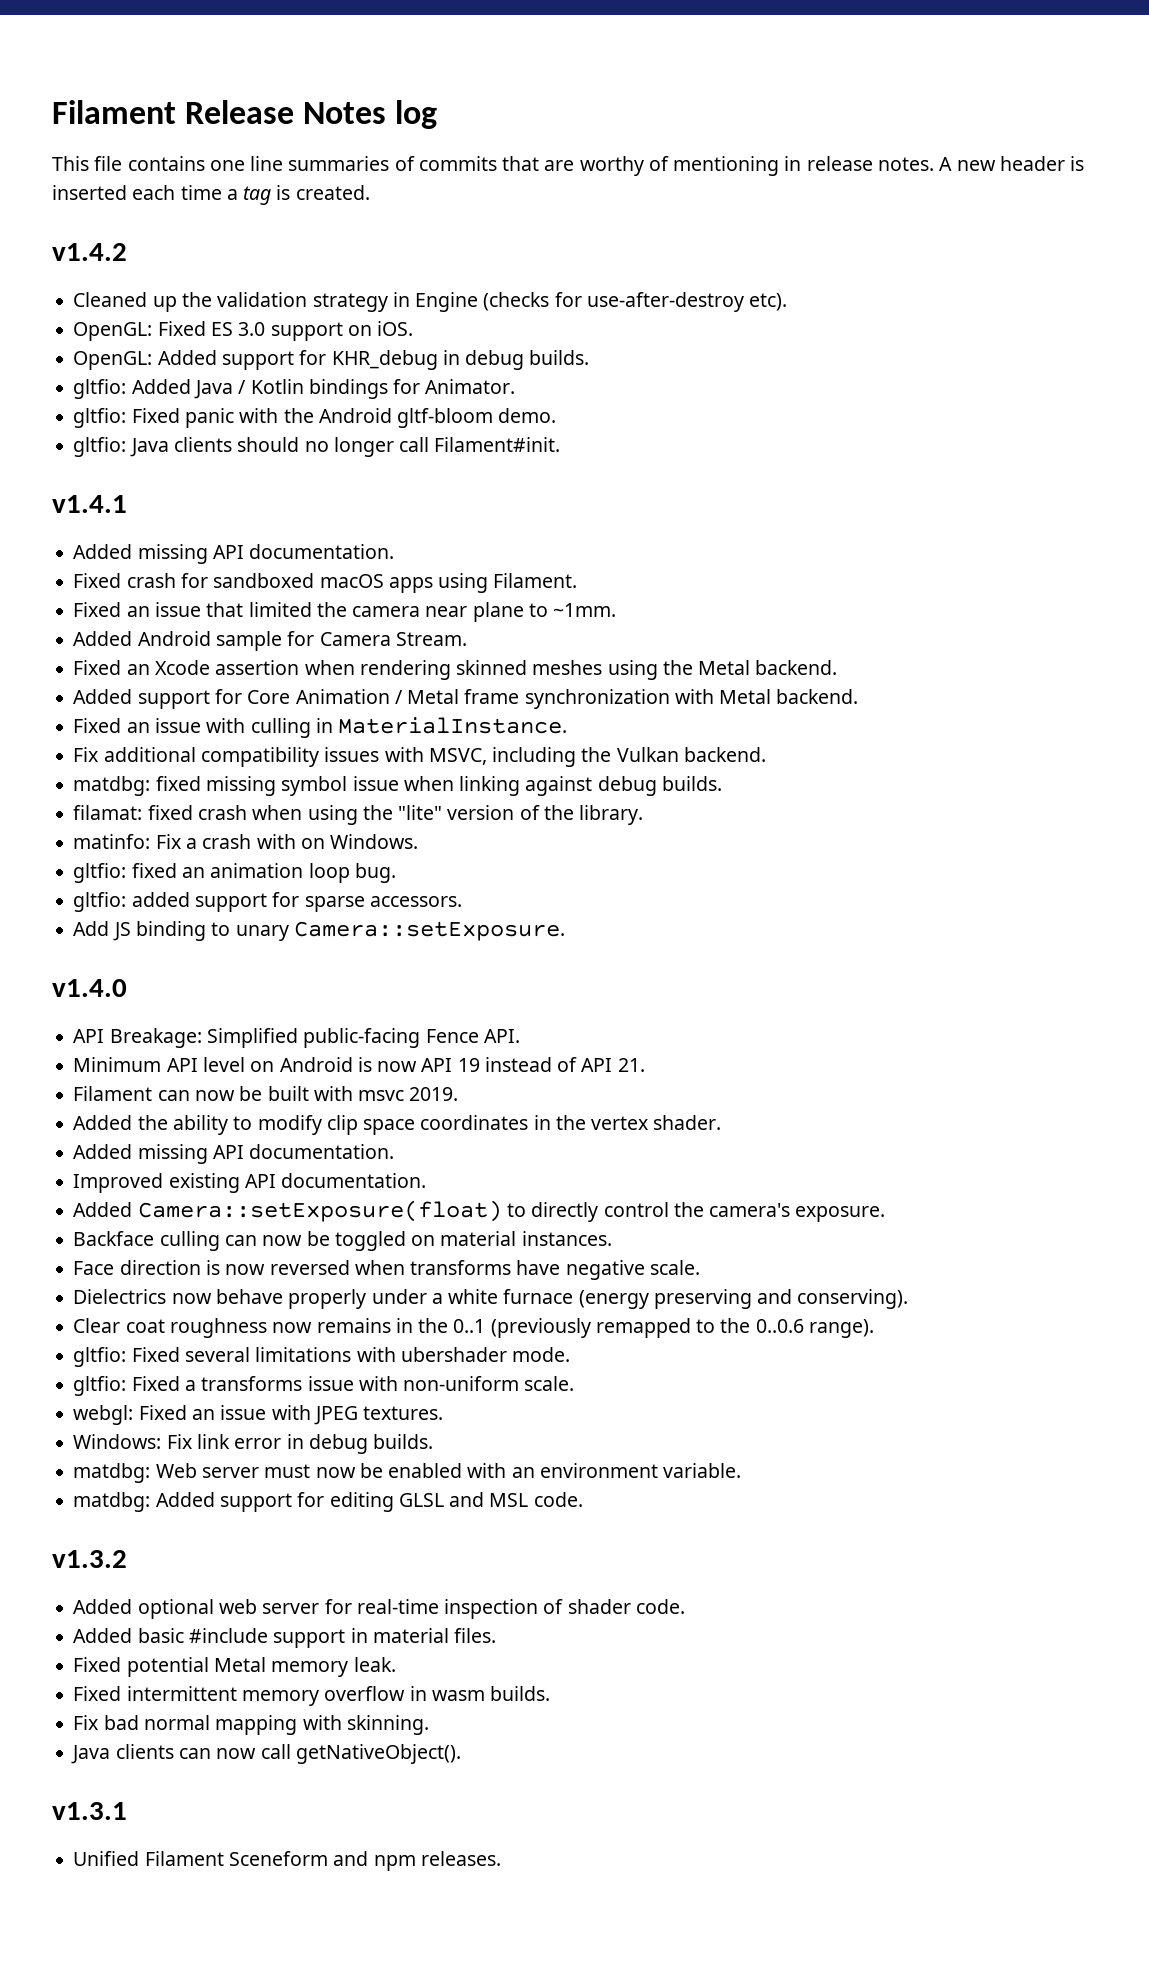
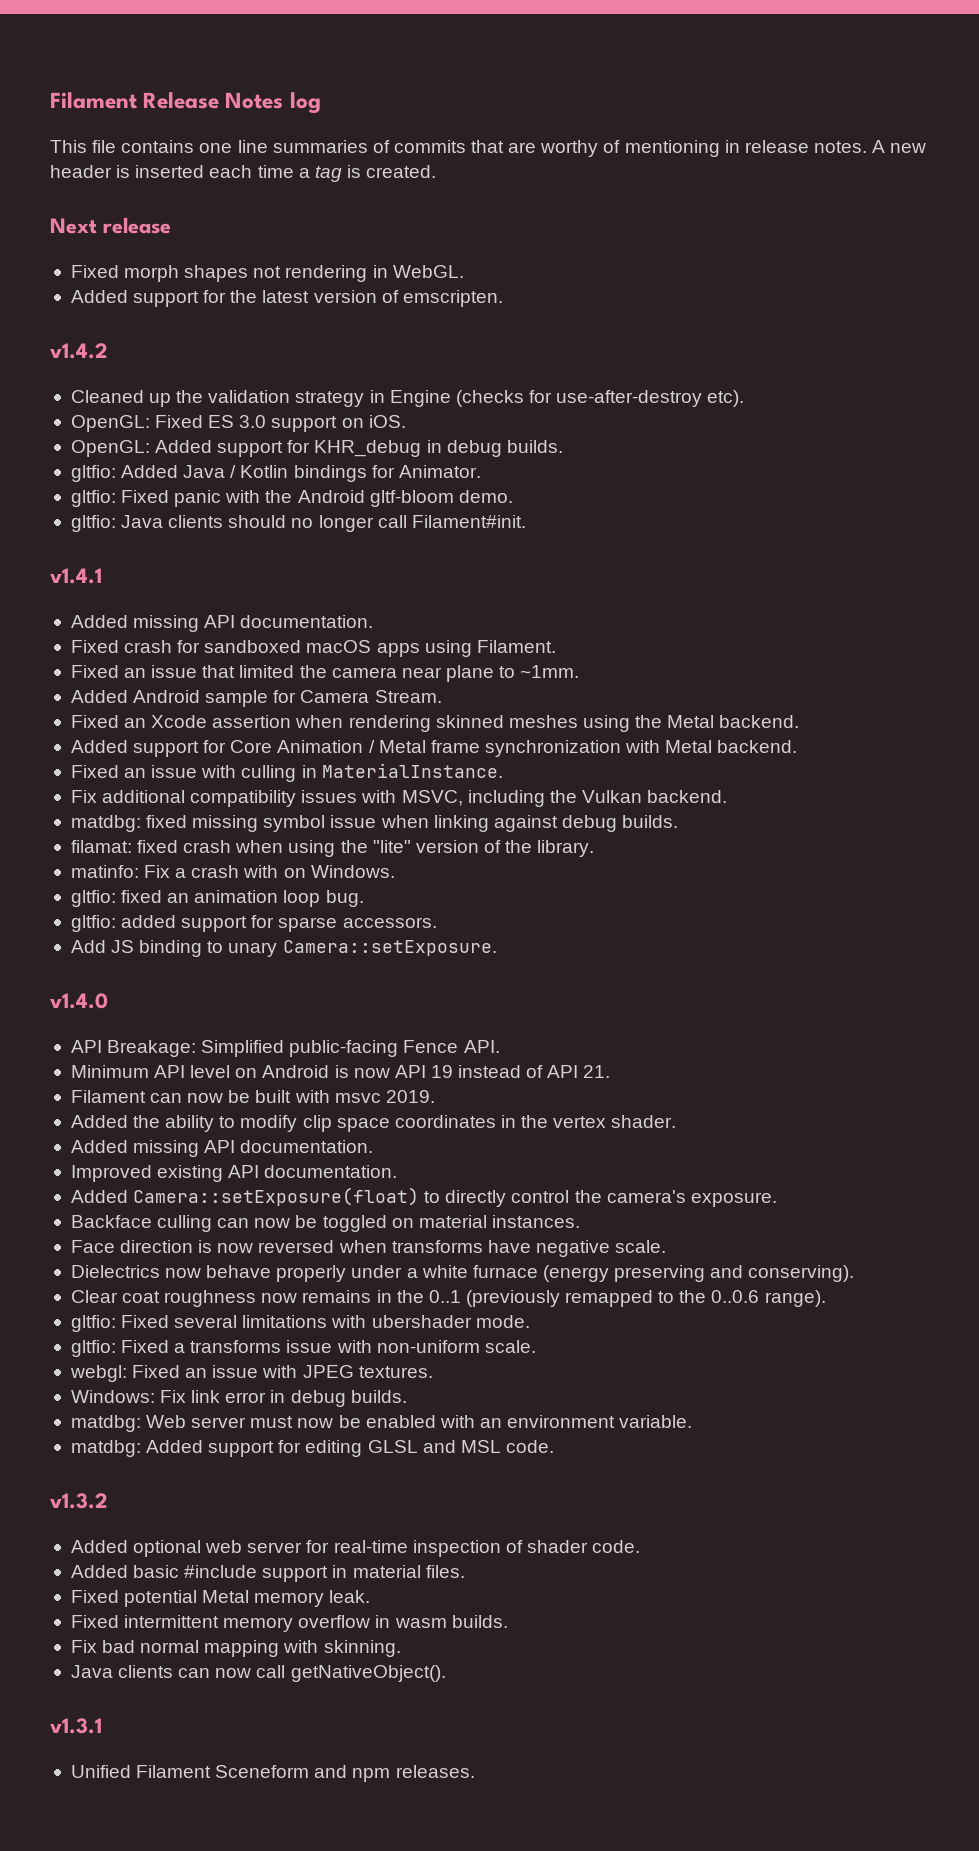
(370, 192) none -> [50,217,171,234] [70,265,464,282] [70,290,503,307] // Next release // Fixed morph shapes not rendering in WebGL. // Added support for the latest version of emscripten.

